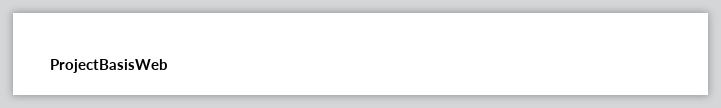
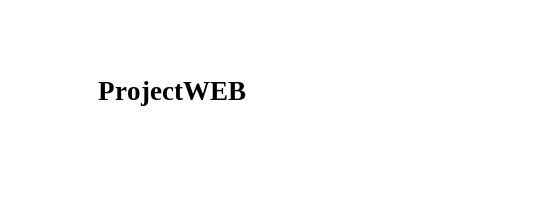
[50,59,168,73] ProjectBasisWeb -> [98,81,246,106] ProjectWEB

